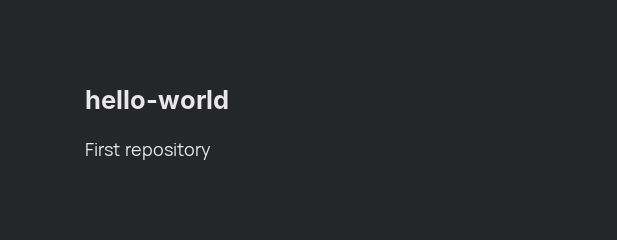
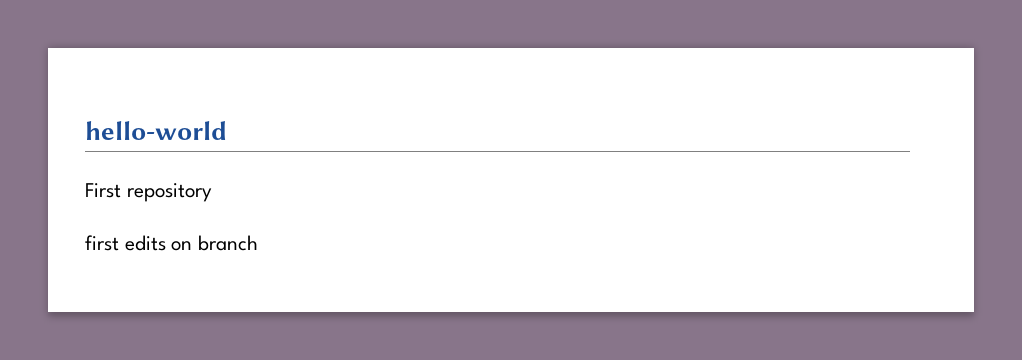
(211, 151) none -> [85,235,259,251] // first edits on branch

